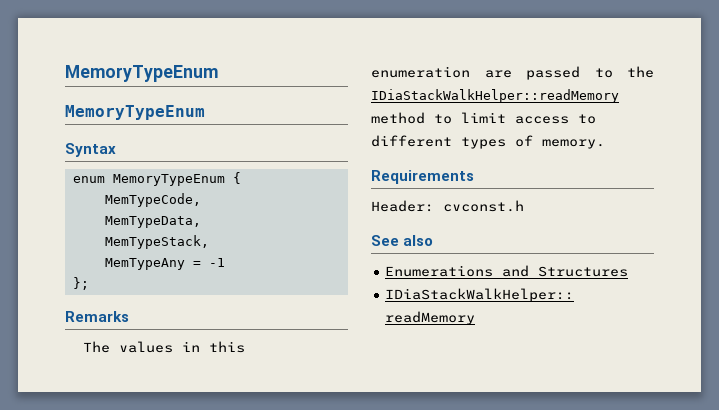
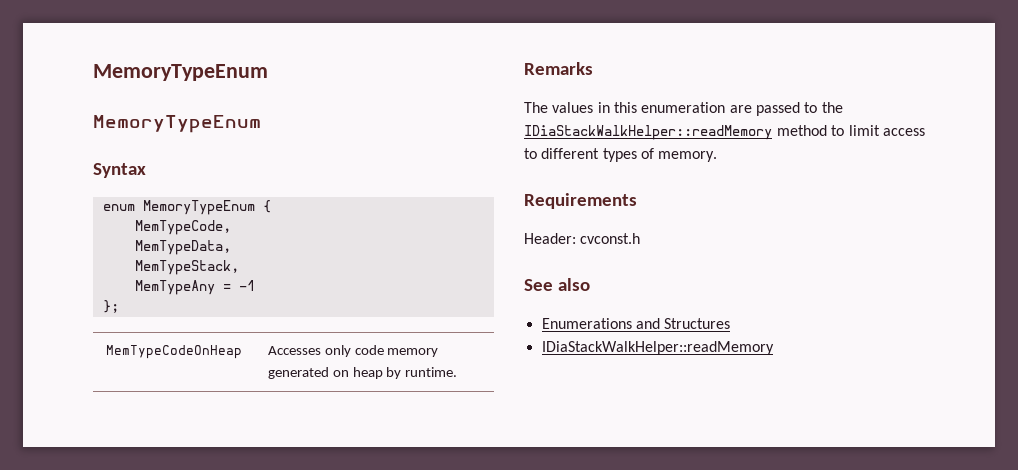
(89, 283) none -> [105,345,242,359] [267,345,439,357] [267,367,458,379] // MemTypeCodeOnHeap | Accesses only code memory generated on heap by runtime.

